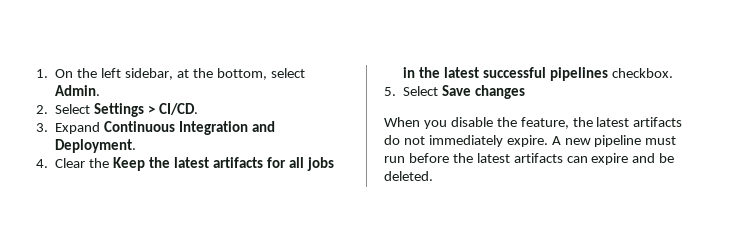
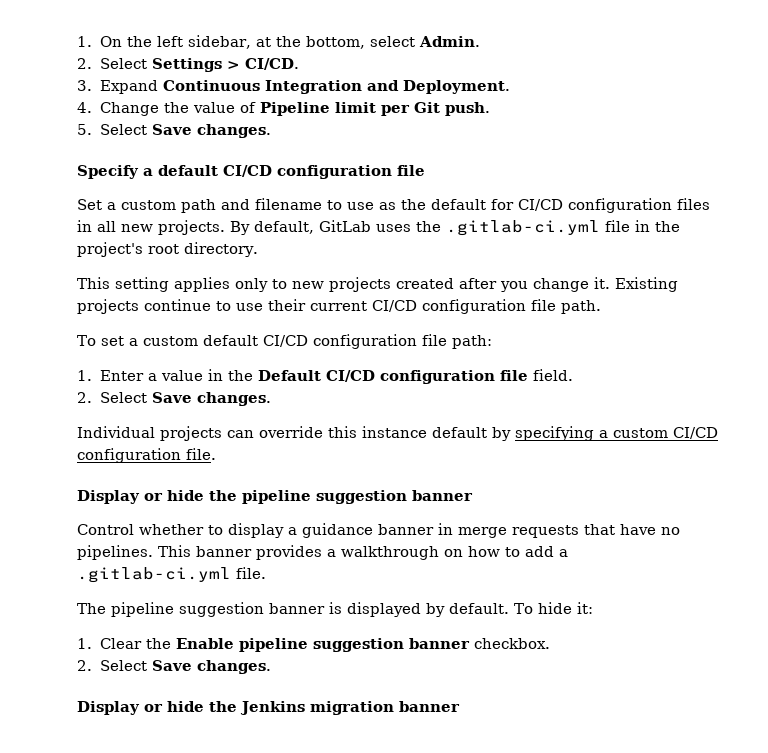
[55,157,334,171] [403,67,608,81] Clear the Keep the latest artifacts for all jobs in the latest successful pipelines -> [100,102,491,116] [77,124,272,138] [77,165,425,179] [77,198,710,213] [77,220,680,236] [77,242,258,257] [77,277,678,292] [77,299,601,314] [77,334,492,349] [77,369,574,384] [77,392,272,406] [77,426,718,441] [77,448,216,463] [77,490,473,504] [77,523,680,538] [77,545,568,560] [77,567,266,583] [77,602,593,617] [77,638,471,652] Change the value of Pipeline limit per Git push. // 5. Select Save changes. // Specify a default CI/CD configuration file // Set a custom path and filename to use as the default for CI/CD configuration files in all new projects. By default, GitLab uses the .gitlab-ci.yml file in the project's root directory. // This setting applies only to new projects created after you change it. Existing projects continue to use their current CI/CD configuration file path. // To set a custom default CI/CD configuration file path: // 1. Enter a value in the Default CI/CD configuration file field. // 2. Select Save changes. // Individual projects can override this instance default by specifying a custom CI/CD configuration file. // Display or hide the pipeline suggestion banner // Control whether to display a guidance banner in merge requests that have no pipelines. This banner provides a walkthrough on how to add a .gitlab-ci.yml file. // The pipeline suggestion banner is displayed by default. To hide it: // 1. Clear the Enable pipeline suggestion banner
[384,85,526,99] [384,117,683,129] [384,135,677,147] [384,153,675,165] [384,171,433,181] 5. Select Save changes // When you disable the feature, the latest artifacts do not immediately expire. A new pipeline must run before the latest artifacts can expire and be deleted. -> [77,660,272,674] [77,701,460,715] 2. Select Save changes. // Display or hide the Jenkins migration banner

